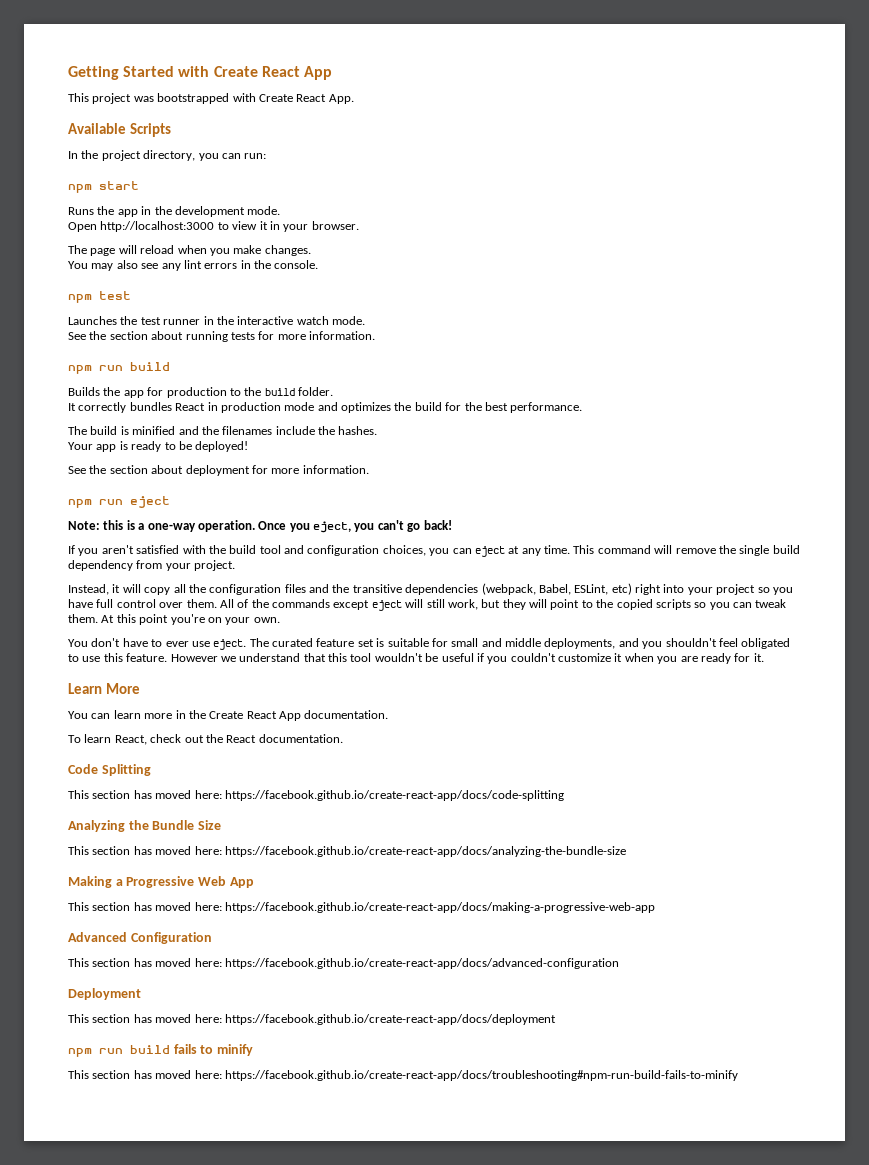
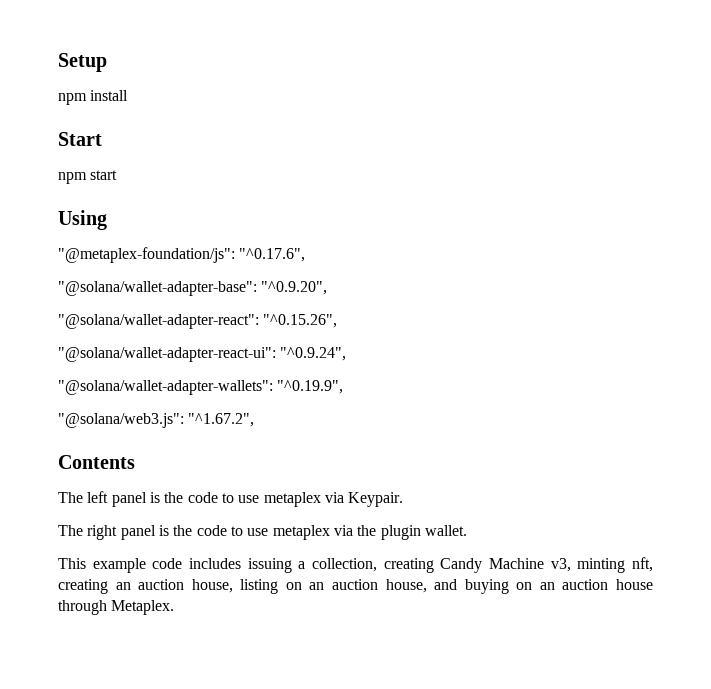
[68,66,332,80] [68,93,354,104] [68,123,171,137] [68,150,267,161] [68,181,139,193] [68,206,281,217] [68,221,359,232] [68,245,311,256] [68,260,319,271] [68,291,131,303] [68,316,365,325] [68,331,375,342] [68,362,170,374] [68,387,333,398] [68,402,583,413] [68,426,378,435] [68,441,249,452] [68,465,369,476] [68,496,170,508] [68,520,452,533] [68,545,800,557] [68,560,236,571] [68,583,793,595] [68,599,787,611] [68,614,280,625] [68,638,791,650] [68,653,764,664] [68,683,140,694] [68,710,389,721] [68,734,343,745] [68,764,151,776] [68,790,564,801] [68,820,221,832] [68,846,626,857] [68,876,254,888] [68,902,655,913] [68,932,212,944] [68,958,619,969] [68,988,141,1000] [68,1014,556,1025] [68,1044,253,1057] [68,1070,738,1081] Getting Started with Create React App // This project was bootstrapped with Create React App. // Available Scripts // In the project directory, you can run: // npm start // Runs the app in the development mode. // Open http://localhost:3000 to view it in your browser. // The page will reload when you make changes. // You may also see any lint errors in the console. // npm test // Launches the test runner in the interactive watch mode. // See the section about running tests for more information. // npm run build // Builds the app for production to the build folder. // It correctly bundles React in production mode and optimizes the build for the best performance. // The build is minified and the filenames include the hashes. // Your app is ready to be deployed! // See the section about deployment for more information. // npm run eject // Note: this is a one-way operation. Once you eject, you can't go back! // If you aren't satisfied with the build tool and configuration choices, you can eject at any time. This command will remove the single build dependency from your project. // Instead, it will copy all the configuration files and the transitive dependencies (webpack, Babel, ESLint, etc) right into your project so you have full control over them. All of the commands except eject will still work, but they will point to the copied scripts so you can tweak them. At this point you're on your own. // You don't have to ever use eject. The curated feature set is suitable for small and middle deployments, and you shouldn't feel obligated to use this feature. However we understand that this tool wouldn't be useful if you couldn't customize it when you are ready for it. // Learn More // You can learn more in the Create React App documentation. // To learn React, check out the React documentation. // Code Splitting // This section has moved here: https://facebook.github.io/create-react-app/docs/code-splitting // Analyzing the Bundle Size // This section has moved here: https://facebook.github.io/create-react-app/docs/analyzing-the-bundle-size // Making a Progressive Web App // This section has moved here: https://facebook.github.io/create-react-app/docs/making-a-progressive-web-app // Advanced Configuration // This section has moved here: https://facebook.github.io/create-react-app/docs/advanced-configuration // Deployment // This section has moved here: https://facebook.github.io/create-react-app/docs/deployment // npm run build fails to minify // This section has moved here: https://facebook.github.io/create-react-app/docs/troubleshooting#npm-run-build-fails-to-minify -> [58,53,107,72] [58,90,129,105] [58,132,102,146] [58,170,118,184] [58,210,107,230] [58,247,306,263] [58,281,328,296] [58,314,338,329] [58,347,347,362] [58,380,344,395] [58,413,255,428] [58,455,135,469] [58,491,404,507] [58,525,467,540] [58,557,653,573] [58,579,653,594] [58,600,175,615] Setup // npm install // Start // npm start // Using // "@metaplex-foundation/js": "^0.17.6", // "@solana/wallet-adapter-base": "^0.9.20", // "@solana/wallet-adapter-react": "^0.15.26", // "@solana/wallet-adapter-react-ui": "^0.9.24", // "@solana/wallet-adapter-wallets": "^0.19.9", // "@solana/web3.js": "^1.67.2", // Contents // The left panel is the code to use metaplex via Keypair. // The right panel is the code to use metaplex via the plugin wallet. // This example code includes issuing a collection, creating Candy Machine v3, minting nft, creating an auction house, listing on an auction house, and buying on an auction house through Metaplex.

